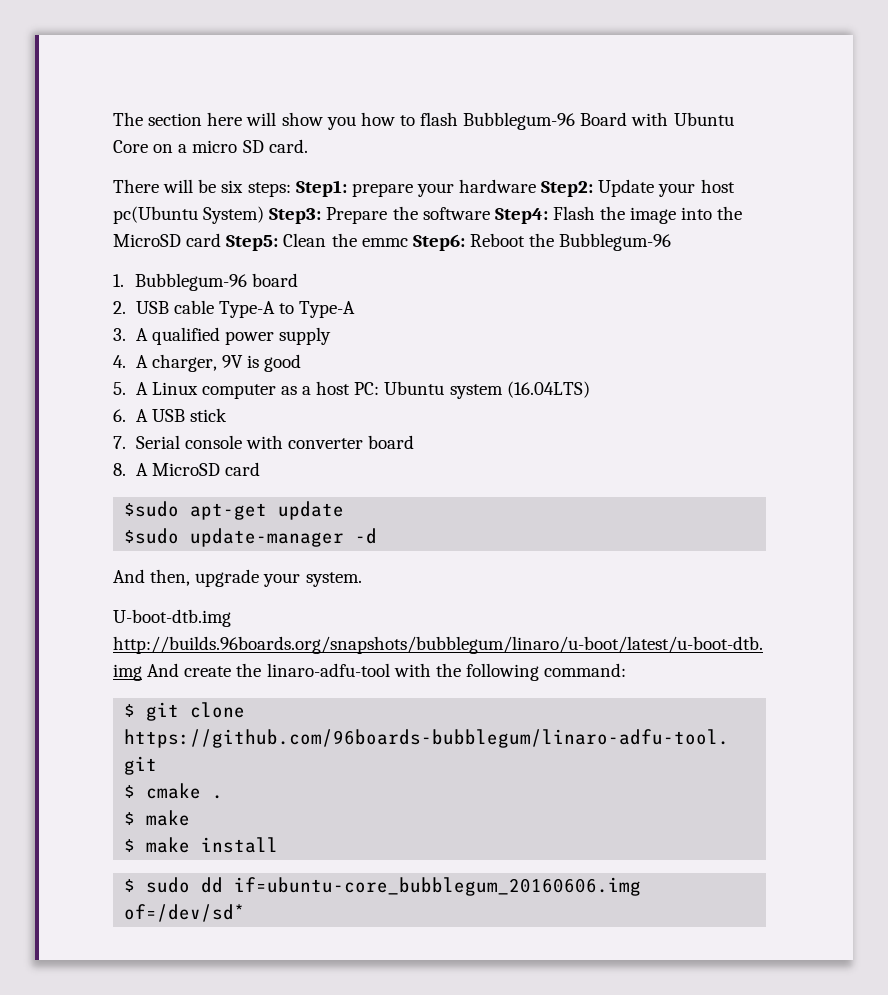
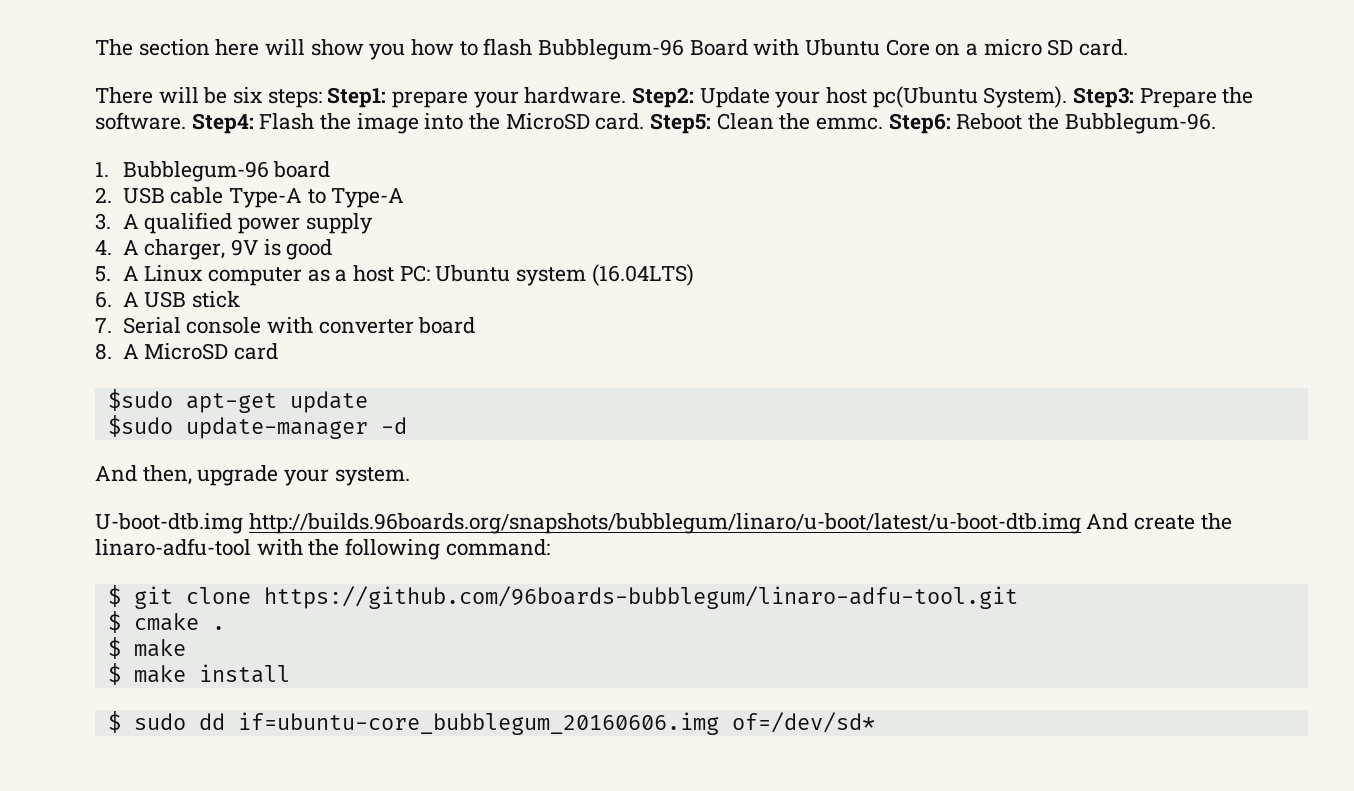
[459,179,537,193] hardware -> [524,87,627,104] hardware.
[203,206,265,224] System) -> [983,86,1068,108] System).
[422,207,490,220] software -> [95,112,186,130] software.
[186,233,222,247] card -> [595,113,645,130] card.
[361,238,408,247] emmc -> [816,117,884,130] emmc.
[559,233,672,251] Bubblegum-96 -> [1064,113,1216,134] Bubblegum-96.

